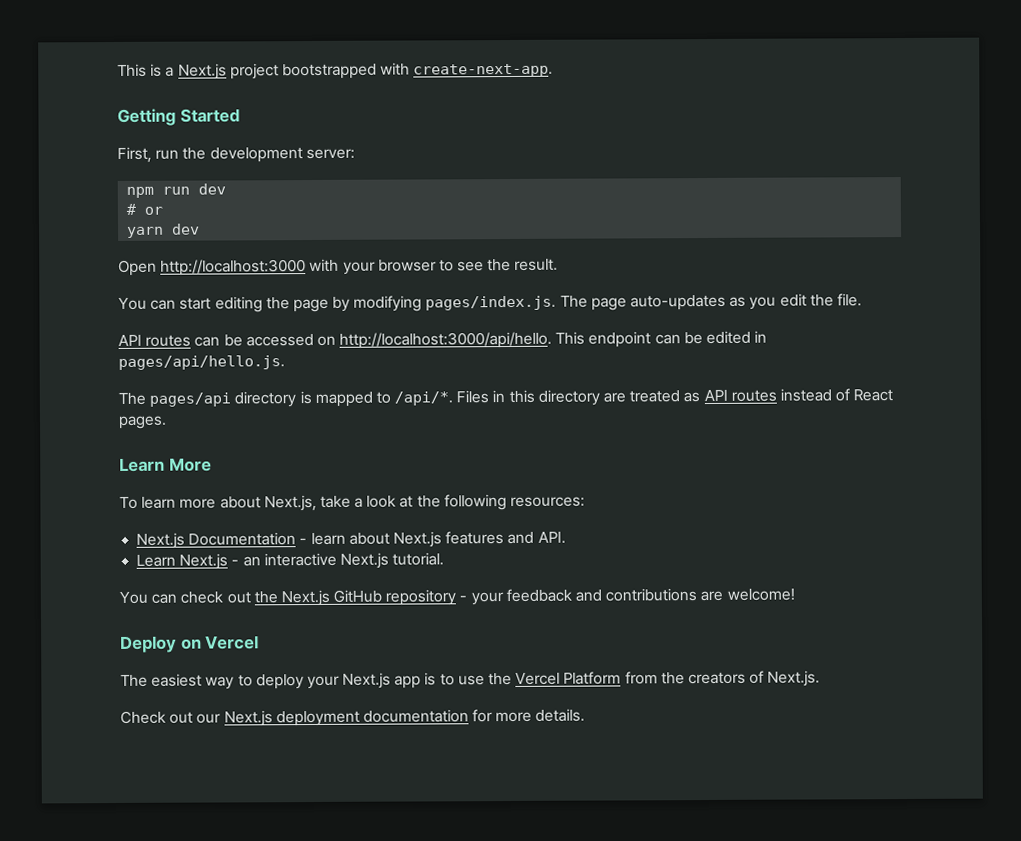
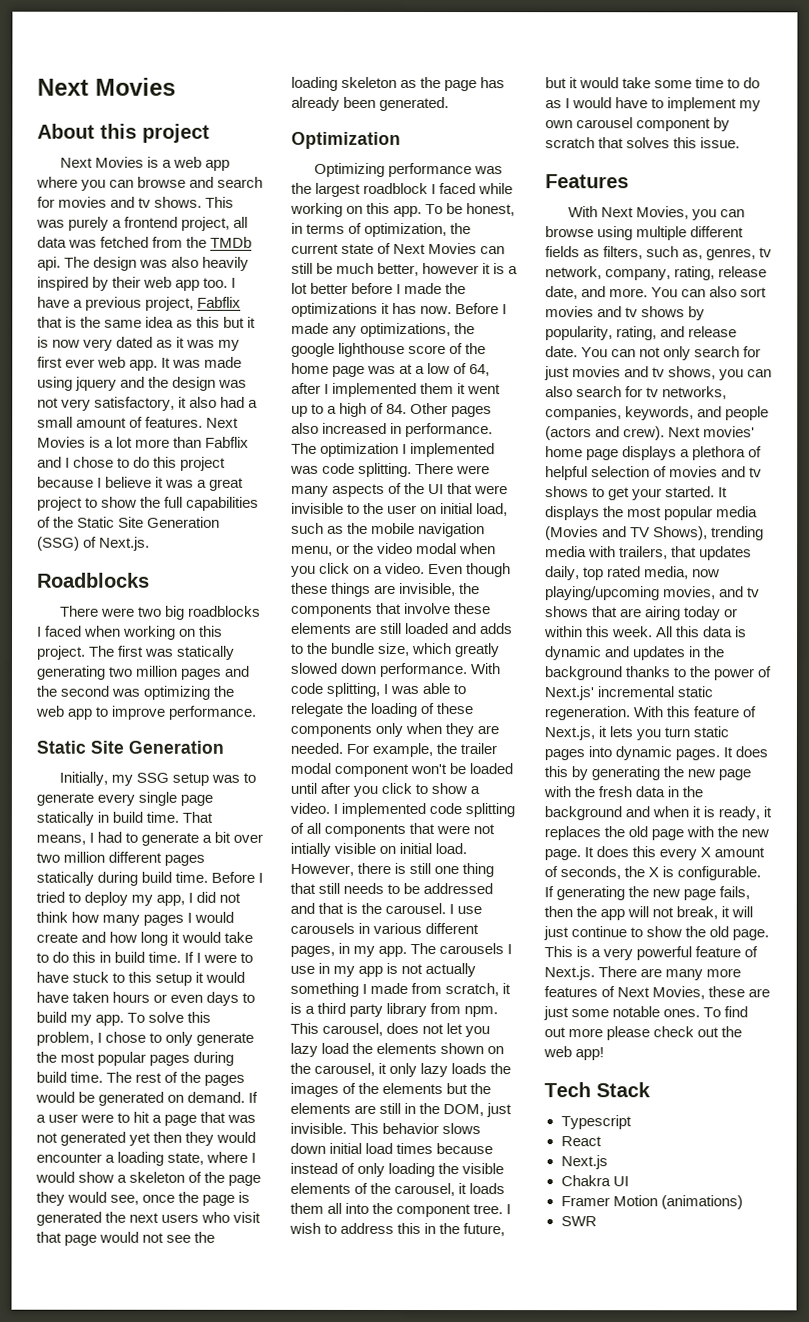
[117,62,554,80] [117,108,240,126] [117,146,355,163] [126,183,227,198] [126,203,164,215] [127,223,201,238] [118,258,559,276] [118,293,862,313] [118,330,768,349] [118,355,285,370] [118,388,894,408] [118,415,167,429] [119,457,212,472] [119,494,586,512] [136,531,566,549] [136,552,445,570] [119,588,795,607] [120,635,260,653] [120,670,821,690] [120,708,586,727] This is a Next.js project bootstrapped with create-next-app. // Getting Started // First, run the development server: // npm run dev // # or // yarn dev // Open http://localhost:3000 with your browser to see the result. // You can start editing the page by modifying pages/index.js. The page auto-updates as you edit the file. // API routes can be accessed on http://localhost:3000/api/hello. This endpoint can be edited in pages/api/hello.js. // The pages/api directory is mapped to /api/*. Files in this directory are treated as API routes instead of React pages. // Learn More // To learn more about Next.js, take a look at the following resources: // Next.js Documentation - learn about Next.js features and API. // Learn Next.js - an interactive Next.js tutorial. // You can check out the Next.js GitHub repository - your feedback and contributions are welcome! // Deploy on Vercel // The easiest way to deploy your Next.js app is to use the Vercel Platform from the creators of Next.js. // Check out our Next.js deployment documentation for more details. -> [37,77,176,96] [37,123,210,143] [59,156,231,171] [36,176,264,191] [37,196,235,208] [36,216,249,231] [37,236,253,248] [37,256,250,271] [37,276,237,291] [37,296,242,311] [37,316,257,328] [37,336,241,351] [37,356,243,371] [37,376,248,391] [37,396,259,411] [37,416,240,428] [37,436,250,448] [37,456,227,471] [37,476,245,491] [37,496,260,511] [37,516,221,528] [37,536,151,551] [37,572,150,588] [59,605,262,620] [37,625,224,640] [37,645,236,660] [36,665,250,680] [36,685,235,700] [35,705,257,720] [36,740,224,754] [58,771,257,786] [36,791,214,806] [36,811,214,826] [36,831,264,846] [36,851,206,866] [36,871,264,886] [36,891,242,906] [36,911,235,926] [36,931,254,946] [36,951,254,963] [36,971,246,986] [36,991,256,1006] [36,1011,212,1026] [36,1031,255,1046] [36,1051,235,1066] [36,1071,246,1086] [35,1091,259,1106] [36,1111,257,1126] [36,1131,257,1146] [36,1151,257,1166] [35,1171,262,1186] [36,1191,251,1206] [36,1211,262,1226] [36,1231,216,1246] [291,76,506,92] [291,96,450,112] [291,131,401,149] [313,162,503,178] [291,182,514,197] [290,202,516,218] [291,222,472,238] [291,242,506,255] [291,262,519,277] [291,282,467,295] [291,302,508,317] [291,322,476,338] [291,342,487,358] [291,362,491,377] [291,382,502,398] [291,402,493,418] [291,422,494,438] [291,442,496,458] [290,462,491,478] [291,482,509,497] [291,502,509,517] [291,522,486,538] [291,542,497,556] [291,562,512,578] [291,582,481,597] [291,602,492,617] [291,622,514,635] [291,642,501,658] [290,662,501,678] [290,682,467,697] [290,702,474,718] [290,722,500,738] [290,742,498,758] [290,762,514,778] [290,782,481,797] [290,802,516,818] [290,822,496,838] [290,842,468,857] [290,862,495,878] [290,882,494,895] [290,902,483,915] [290,922,480,935] [290,942,513,958] [290,962,477,978] [290,982,512,997] [290,1002,499,1018] [290,1022,491,1038] [290,1042,505,1057] [290,1062,512,1078] [290,1082,492,1097] [290,1102,513,1118] [290,1122,482,1135] [290,1142,494,1155] [290,1162,505,1178] [290,1182,506,1197] [290,1202,512,1218] [289,1222,506,1237] [545,77,761,89] [545,97,762,112] [545,117,731,132] [545,137,741,149] [545,174,629,189] [567,206,746,221] [545,226,745,241] [545,246,773,261] [545,266,768,281] [545,286,768,300] [545,306,706,321] [545,326,738,341] [545,346,762,361] [544,366,773,381] [545,386,728,400] [545,406,770,421] [545,426,756,441] [545,446,763,461] [545,466,763,481] [545,486,729,501] [545,506,759,521] [545,526,765,541] [545,546,753,561] [545,566,721,581] [545,586,761,601] [545,606,739,621] [544,626,748,638] [545,646,726,661] [544,666,772,681] [544,686,714,701] [544,706,757,721] [544,726,730,741] [544,746,769,761] [544,766,752,781] [543,786,704,798] [544,806,773,821] [544,826,770,841] [544,846,766,861] [544,866,762,881] [544,886,751,901] [544,906,754,921] [543,926,770,941] [544,946,759,961] [544,966,742,981] [544,986,771,1000] [543,1006,749,1021] [544,1026,743,1041] [543,1046,605,1061] [544,1082,651,1098] [560,1115,632,1130] [560,1136,602,1147] [560,1155,608,1170] [560,1175,629,1187] [560,1195,743,1210] [560,1216,597,1227] Next Movies // About this project // Next Movies is a web app where you can browse and search for movies and tv shows. This was purely a frontend project, all data was fetched from the TMDb api. The design was also heavily inspired by their web app too. I have a previous project, Fabflix that is the same idea as this but it is now very dated as it was my first ever web app. It was made using jquery and the design was not very satisfactory, it also had a small amount of features. Next Movies is a lot more than Fabflix and I chose to do this project because I believe it was a great project to show the full capabilities of the Static Site Generation (SSG) of Next.js. // Roadblocks // There were two big roadblocks I faced when working on this project. The first was statically generating two million pages and the second was optimizing the web app to improve performance. // Static Site Generation // Initially, my SSG setup was to generate every single page statically in build time. That means, I had to generate a bit over two million different pages statically during build time. Before I tried to deploy my app, I did not think how many pages I would create and how long it would take to do this in build time. If I were to have stuck to this setup it would have taken hours or even days to build my app. To solve this problem, I chose to only generate the most popular pages during build time. The rest of the pages would be generated on demand. If a user were to hit a page that was not generated yet then they would encounter a loading state, where I would show a skeleton of the page they would see, once the page is generated the next users who visit that page would not see the loading skeleton as the page has already been generated. // Optimization // Optimizing performance was the largest roadblock I faced while working on this app. To be honest, in terms of optimization, the current state of Next Movies can still be much better, however it is a lot better before I made the optimizations it has now. Before I made any optimizations, the google lighthouse score of the home page was at a low of 64, after I implemented them it went up to a high of 84. Other pages also increased in performance. The optimization I implemented was code splitting. There were many aspects of the UI that were invisible to the user on initial load, such as the mobile navigation menu, or the video modal when you click on a video. Even though these things are invisible, the components that involve these elements are still loaded and adds to the bundle size, which greatly slowed down performance. With code splitting, I was able to relegate the loading of these components only when they are needed. For example, the trailer modal component won't be loaded until after you click to show a video. I implemented code splitting of all components that were not intially visible on initial load. However, there is still one thing that still needs to be addressed and that is the carousel. I use carousels in various different pages, in my app. The carousels I use in my app is not actually something I made from scratch, it is a third party library from npm. This carousel, does not let you lazy load the elements shown on the carousel, it only lazy loads the images of the elements but the elements are still in the DOM, just invisible. This behavior slows down initial load times because instead of only loading the visible elements of the carousel, it loads them all into the component tree. I wish to address this in the future, but it would take some time to do as I would have to implement my own carousel component by scratch that solves this issue. // Features // With Next Movies, you can browse using multiple different fields as filters, such as, genres, tv network, company, rating, release date, and more. You can also sort movies and tv shows by popularity, rating, and release date. You can not only search for just movies and tv shows, you can also search for tv networks, companies, keywords, and people (actors and crew). Next movies' home page displays a plethora of helpful selection of movies and tv shows to get your started. It displays the most popular media (Movies and TV Shows), trending media with trailers, that updates daily, top rated media, now playing/upcoming movies, and tv shows that are airing today or within this week. All this data is dynamic and updates in the background thanks to the power of Next.js' incremental static regeneration. With this feature of Next.js, it lets you turn static pages into dynamic pages. It does this by generating the new page with the fresh data in the background and when it is ready, it replaces the old page with the new page. It does this every X amount of seconds, the X is configurable. If generating the new page fails, then the app will not break, it will just continue to show the old page. This is a very powerful feature of Next.js. There are many more features of Next Movies, these are just some notable ones. To find out more please check out the web app! // Tech Stack // Typescript // React // Next.js // Chakra UI // Framer Motion (animations) // SWR

